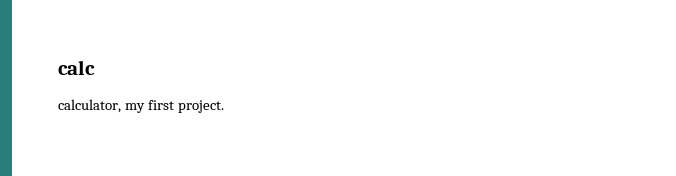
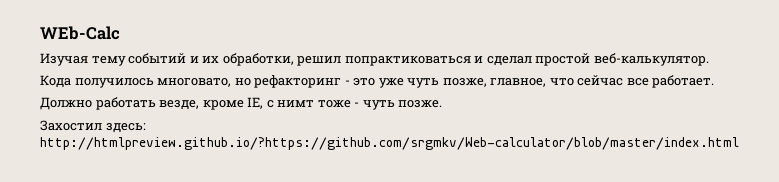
[58,60,95,75] [58,99,224,113] calc // calculator, my first project. -> [40,26,120,40] [40,53,709,66] [40,75,715,88] [40,97,443,110] [40,120,146,133] [40,137,739,150] WEb-Calc // Изучая тему событий и их обработки, решил попрактиковаться и сделал простой веб-калькулятор. // Кода получилось многовато, но рефакторинг - это уже чуть позже, главное, что сейчас все работает. // Должно работать везде, кроме IE, с нимт тоже - чуть позже. // Захостил здесь: http://htmlpreview.github.io/?https://github.com/srgmkv/Web-calculator/blob/master/index.html

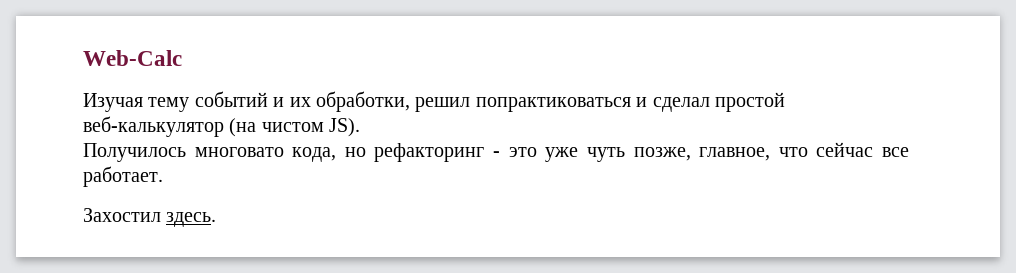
[40,26,120,40] WEb-Calc -> [83,50,182,66] Web-Calc
[593,53,709,66] [40,75,232,88] веб-калькулятор. // Кода получилось многовато, -> [83,116,361,137] [83,143,337,162] веб-калькулятор (на чистом JS). // Получилось многовато кода,
[40,97,443,110] // Должно работать везде, кроме IE, с нимт тоже - чуть позже. -> (163, 176) none
[105,123,146,133] [40,137,739,150] здесь: http://htmlpreview.github.io/?https://github.com/srgmkv/Web-calculator/blob/master/index.html -> [166,212,217,227] здесь.

